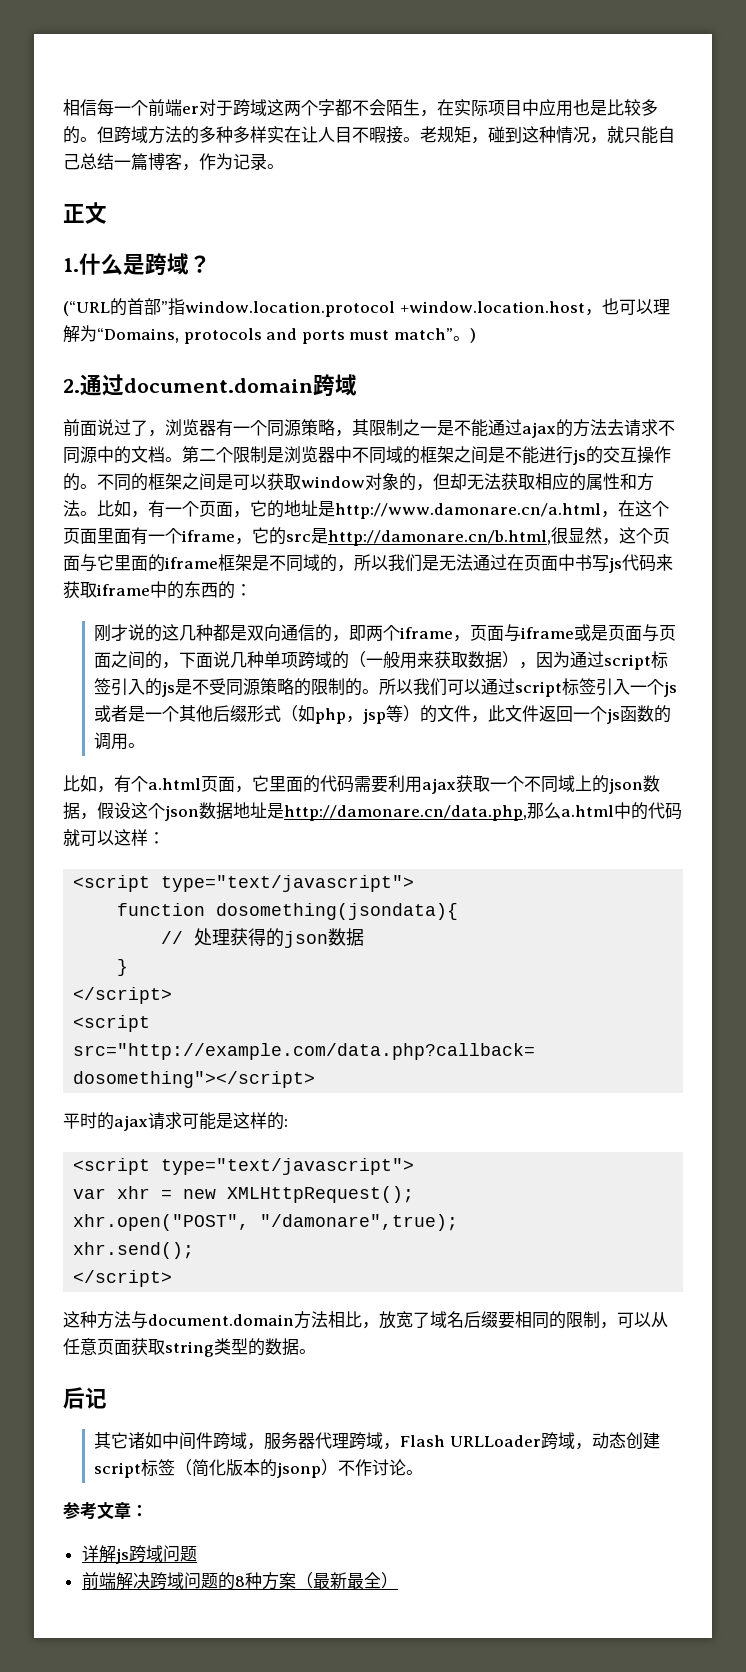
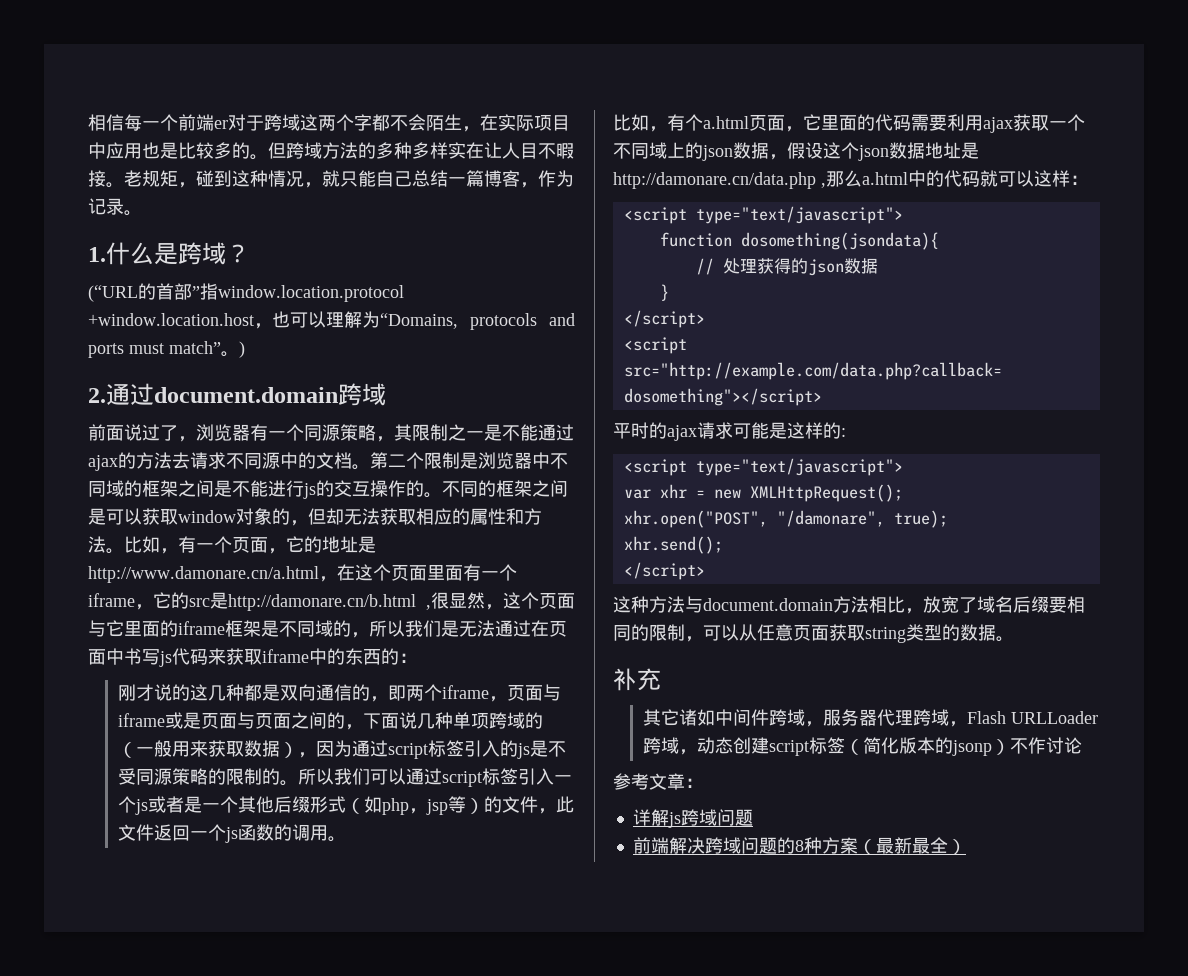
[63,202,107,224] // 正文 -> (142, 213) none
[328,530,551,546] http://damonare.cn/b.html, -> [228,594,431,611] http://damonare.cn/b.html ,
[284,805,527,821] http://damonare.cn/data.php, -> [613,172,826,189] http://damonare.cn/data.php ,
[260,1214,459,1231] "/damonare",true); -> [776,510,948,528] "/damonare", true);
[63,1387,107,1409] 后记 -> [613,668,661,691] 补充
[406,1470,424,1475] 。 -> (1082, 745) none

